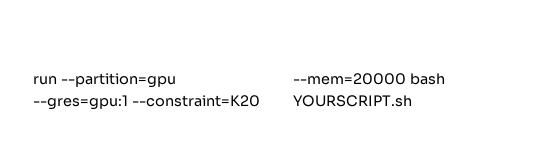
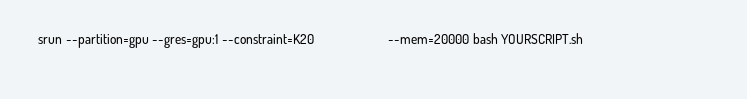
[33,76,57,85] run -> [38,37,62,44] srun

